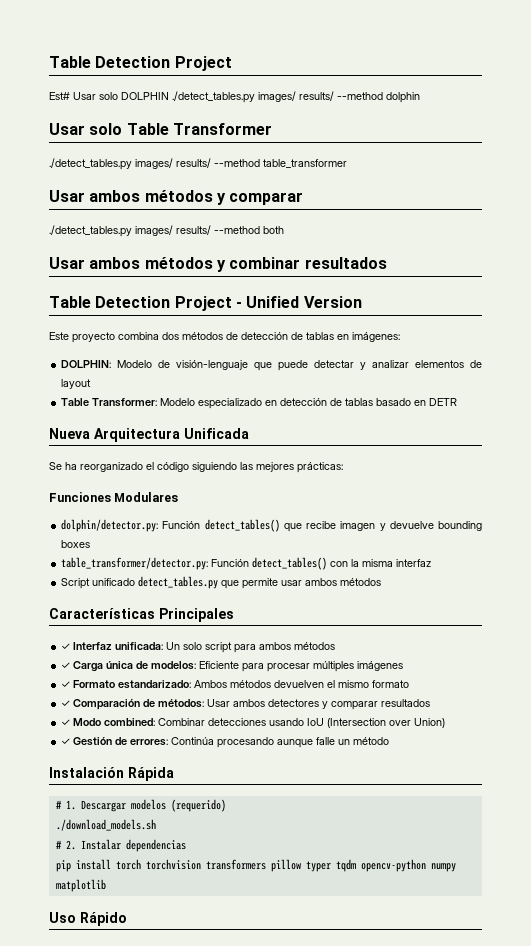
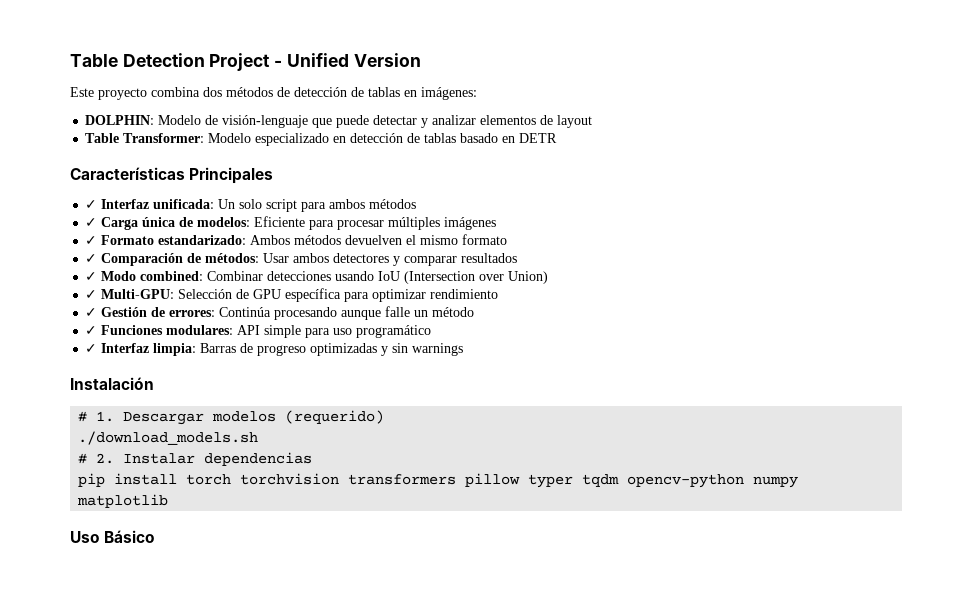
[49,56,232,71] [49,91,420,103] [49,123,272,135] [49,158,347,170] [49,190,304,205] [49,225,284,237] [49,257,387,272] [49,296,232,311] Table Detection Project // Est# Usar solo DOLPHIN ./detect_tables.py images/ results/ --method dolphin // Usar solo Table Transformer // ./detect_tables.py images/ results/ --method table_transformer // Usar ambos métodos y comparar // ./detect_tables.py images/ results/ --method both // Usar ambos métodos y combinar resultados // Table Detection Project -> [70,53,271,71] Table Detection Project
[49,428,249,442] [49,462,343,473] [49,492,179,502] [61,519,483,532] [61,540,91,548] [61,557,432,570] [61,576,382,589] // Nueva Arquitectura Unificada // Se ha reorganizado el código siguiendo las mejores prácticas: // Funciones Modulares // dolphin/detector.py: Función detect_tables() que recibe imagen y devuelve bounding boxes // table_transformer/detector.py: Función detect_tables() con la misma interfaz // Script unificado detect_tables.py que permite usar ambos métodos -> (558, 138) none
(446, 723) none -> [85,288,499,302] // ✓ Multi-GPU: Selección de GPU específica para optimizar rendimiento
(390, 741) none -> [85,325,432,338] [85,343,464,356] // ✓ Funciones modulares: API simple para uso programático // ✓ Interfaz limpia: Barras de progreso optimizadas y sin warnings
[127,767,174,781] Rápida -> (154, 383) none
[79,912,127,926] Rápido -> [104,530,156,543] Básico

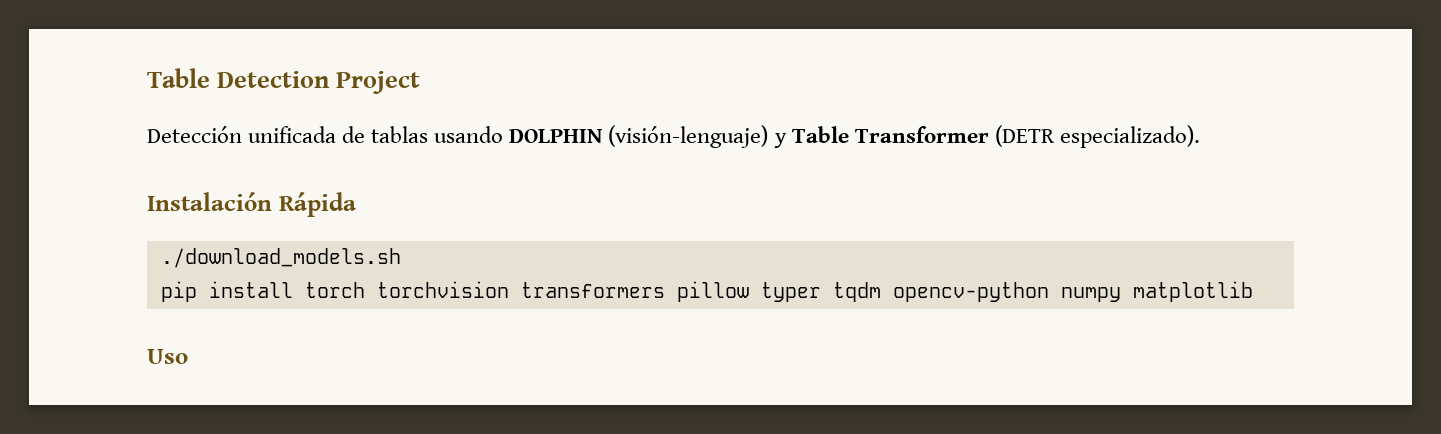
[274,53,421,67] [70,87,477,100] [85,115,593,128] [85,133,558,146] [70,167,274,184] [85,199,417,212] [85,216,497,230] [85,234,508,245] [85,253,518,266] [85,271,549,284] [85,288,499,302] [85,306,475,320] [85,325,432,338] [85,343,464,356] [70,377,154,390] [78,410,385,425] [78,431,259,445] [78,452,313,466] - Unified Version // Este proyecto combina dos métodos de detección de tablas en imágenes: // DOLPHIN: Modelo de visión-lenguaje que puede detectar y analizar elementos de layout // Table Transformer: Modelo especializado en detección de tablas basado en DETR // Características Principales // ✓ Interfaz unificada: Un solo script para ambos métodos // ✓ Carga única de modelos: Eficiente para procesar múltiples imágenes // ✓ Formato estandarizado: Ambos métodos devuelven el mismo formato // ✓ Comparación de métodos: Usar ambos detectores y comparar resultados // ✓ Modo combined: Combinar detecciones usando IoU (Intersection over Union) // ✓ Multi-GPU: Selección de GPU específica para optimizar rendimiento // ✓ Gestión de errores: Continúa procesando aunque falle un método // ✓ Funciones modulares: API simple para uso programático // ✓ Interfaz limpia: Barras de progreso optimizadas y sin warnings // Instalación // # 1. Descargar modelos (requerido) // ./download_models.sh // # 2. Instalar dependencias -> [147,125,1200,148] [147,192,356,217] [160,248,401,268] // Detección unificada de tablas usando DOLPHIN (visión-lenguaje) y Table Transformer (DETR especializado). // Instalación Rápida // ./download_models.sh
[104,530,156,543] Básico -> (188, 356) none

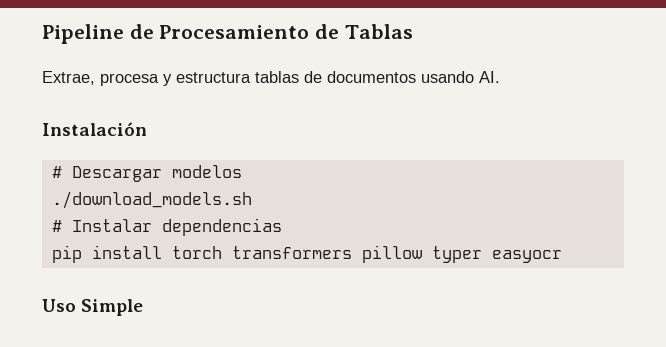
[147,68,421,94] [147,125,1200,148] [147,192,356,217] [160,248,401,268] Table Detection Project // Detección unificada de tablas usando DOLPHIN (visión-lenguaje) y Table Transformer (DETR especializado). // Instalación Rápida // ./download_models.sh -> [42,24,413,44] [42,71,500,86] [42,122,147,136] [51,165,242,182] [51,191,252,209] [51,218,282,236] Pipeline de Procesamiento de Tablas // Extrae, procesa y estructura tablas de documentos usando AI. // Instalación // # Descargar modelos // ./download_models.sh // # Instalar dependencias
[376,281,509,298] torchvision -> (222, 252) none
[832,281,1253,302] tqdm opencv-python numpy matplotlib -> [491,250,562,263] easyocr
(188, 356) none -> [81,299,144,316] Simple

